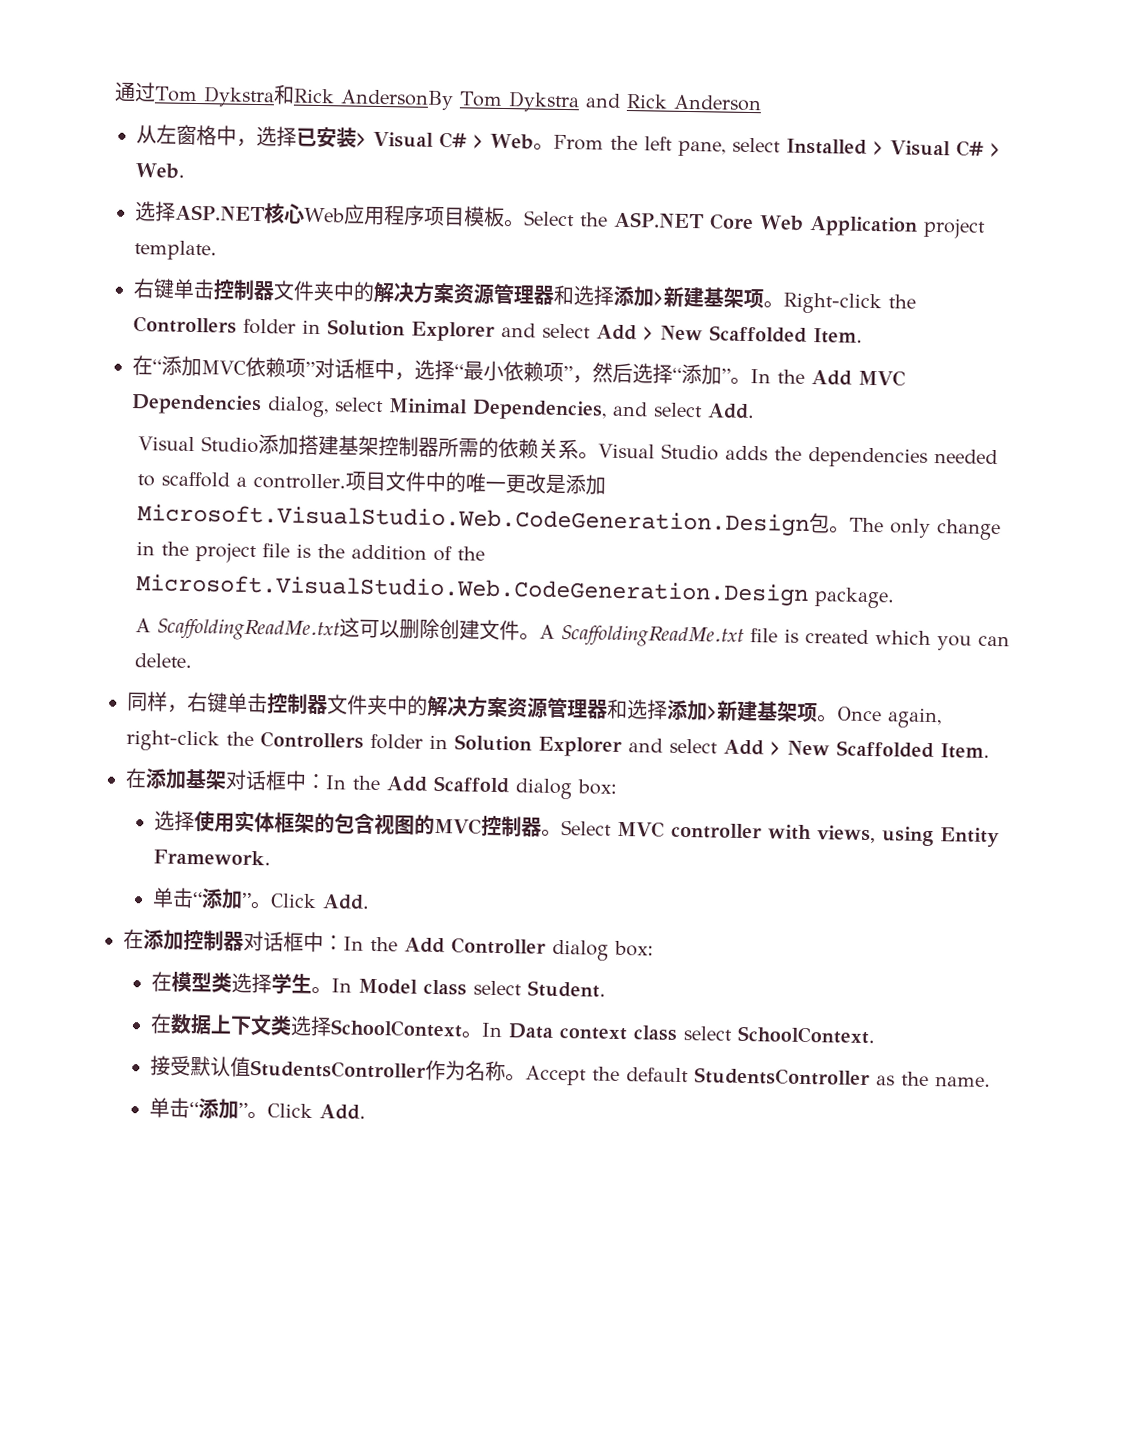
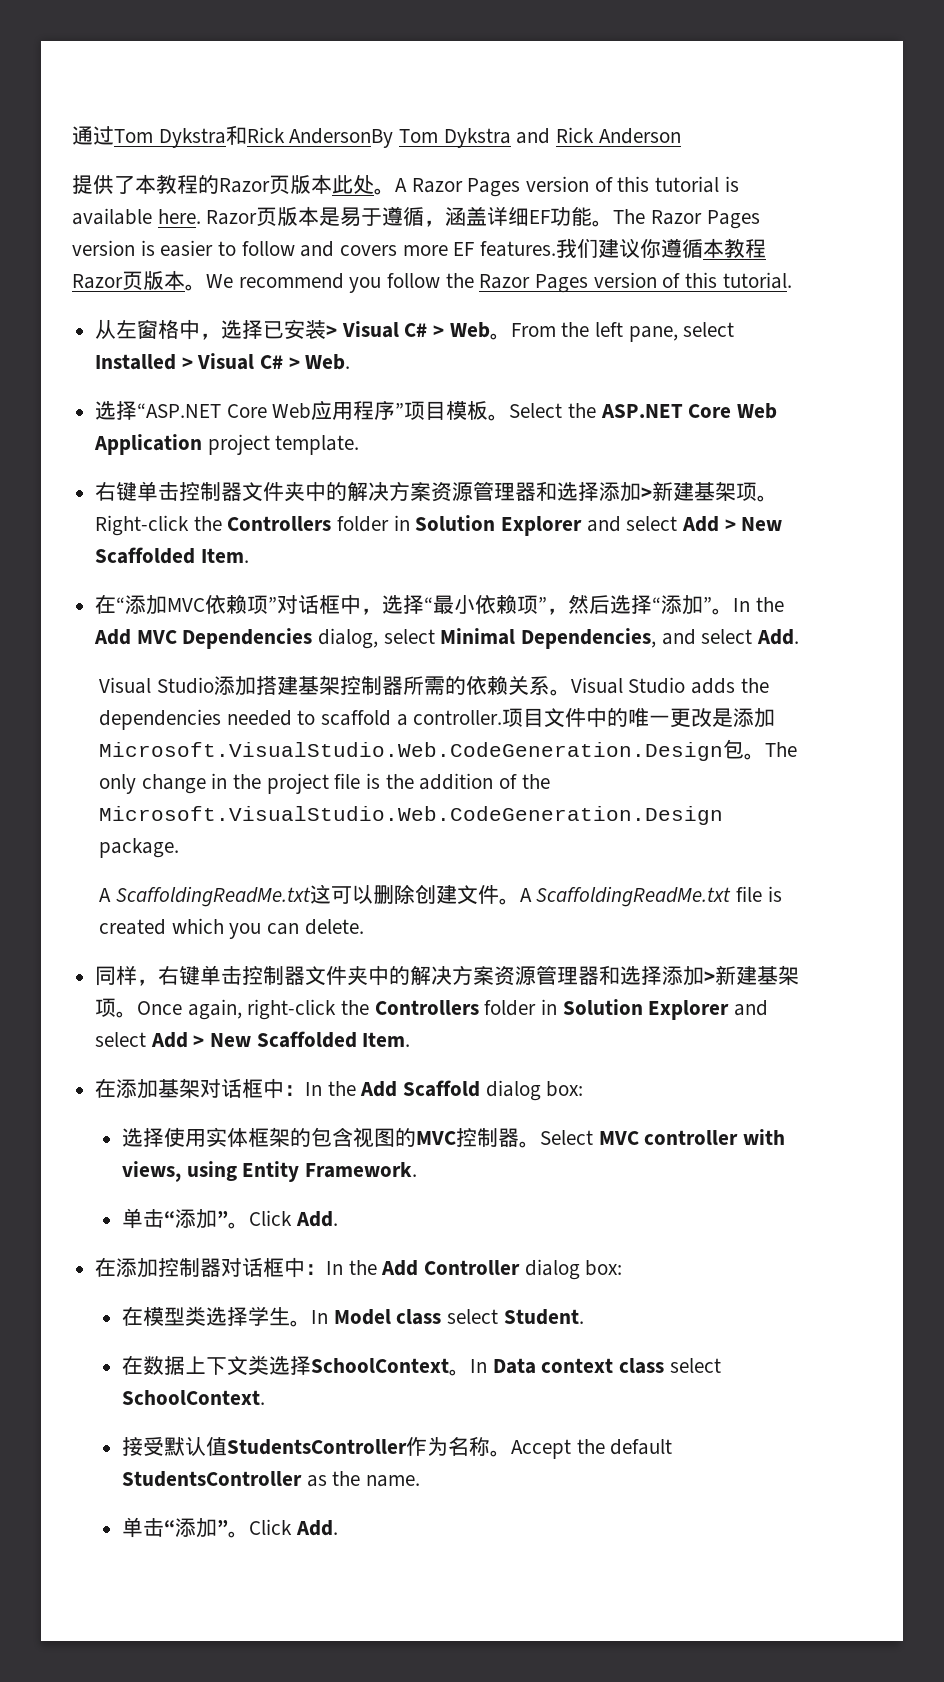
(762, 103) none -> [72,174,739,197] [72,206,760,229] [72,238,767,258] [72,270,792,293] // 提供了本教程的Razor页版本此处。A Razor Pages version of this tutorial is available here. Razor页版本是易于遵循，涵盖详细EF功能。The Razor Pages version is easier to follow and covers more EF features.我们建议你遵循本教程Razor页版本。We recommend you follow the Razor Pages version of this tutorial.
[175,203,305,224] ASP.NET核心 -> [137,403,267,418] “ASP.NET Core
(425, 215) none -> [395,403,405,418] ”

